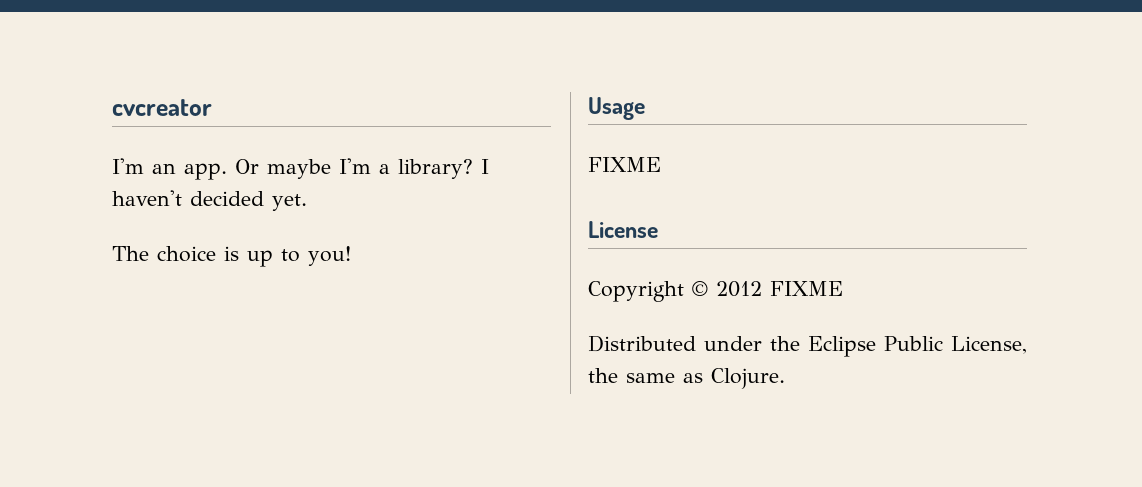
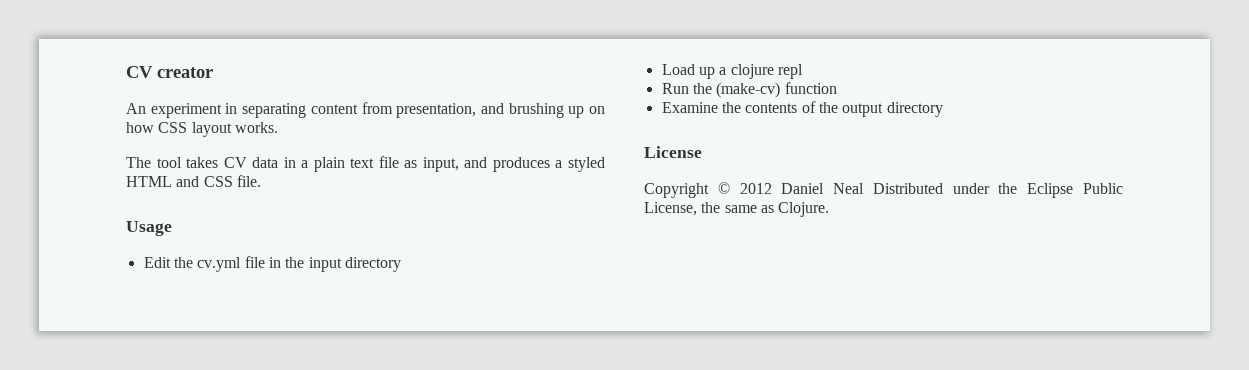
[112,99,212,116] [112,158,489,180] [112,190,307,211] [112,246,351,267] [588,97,645,120] [588,157,661,172] cvcreator // I'm an app. Or maybe I'm a library? I haven't decided yet. // The choice is up to you! // Usage // FIXME -> [126,66,213,78] [126,102,605,118] [126,122,278,137] [126,156,606,172] [126,175,261,187] [126,221,172,236] [143,256,401,272] [661,64,803,79] [661,82,837,98] [661,101,943,117] CV creator // An experiment in separating content from presentation, and brushing up on how CSS layout works. // The tool takes CV data in a plain text file as input, and produces a styled HTML and CSS file. // Usage // Edit the cv.yml file in the input directory // Load up a clojure repl // Run the (make-cv) function // Examine the contents of the output directory
[770,281,843,296] FIXME // -> [781,183,865,194] Daniel Neal

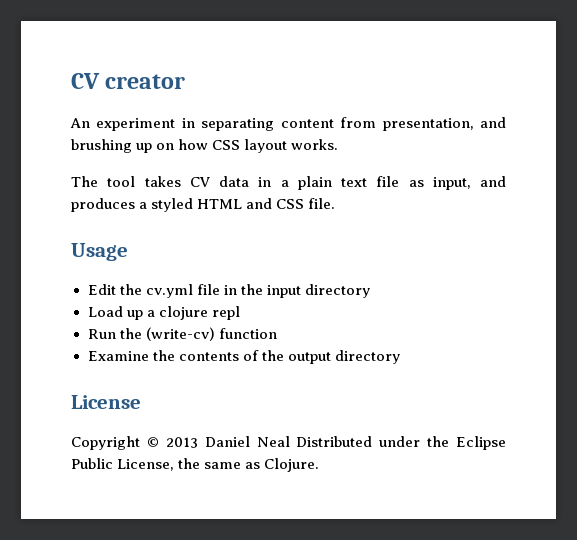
[716,82,781,98] (make-cv) -> [145,327,215,341] (write-cv)
[739,183,772,194] 2012 -> [165,437,198,448] 2013

